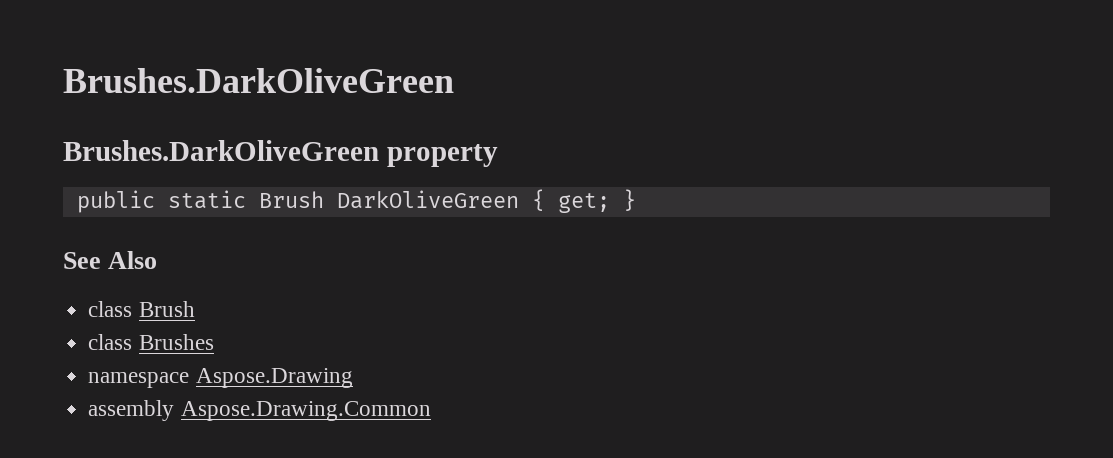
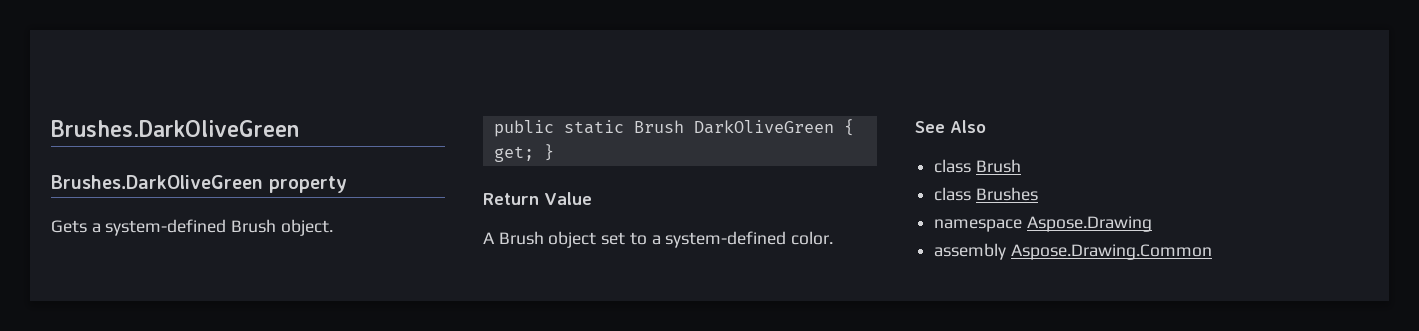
(498, 155) none -> [51,219,333,236] // Gets a system-defined Brush object.
(636, 200) none -> [483,192,592,205] [483,231,834,248] // Return Value // A Brush object set to a system-defined color.

